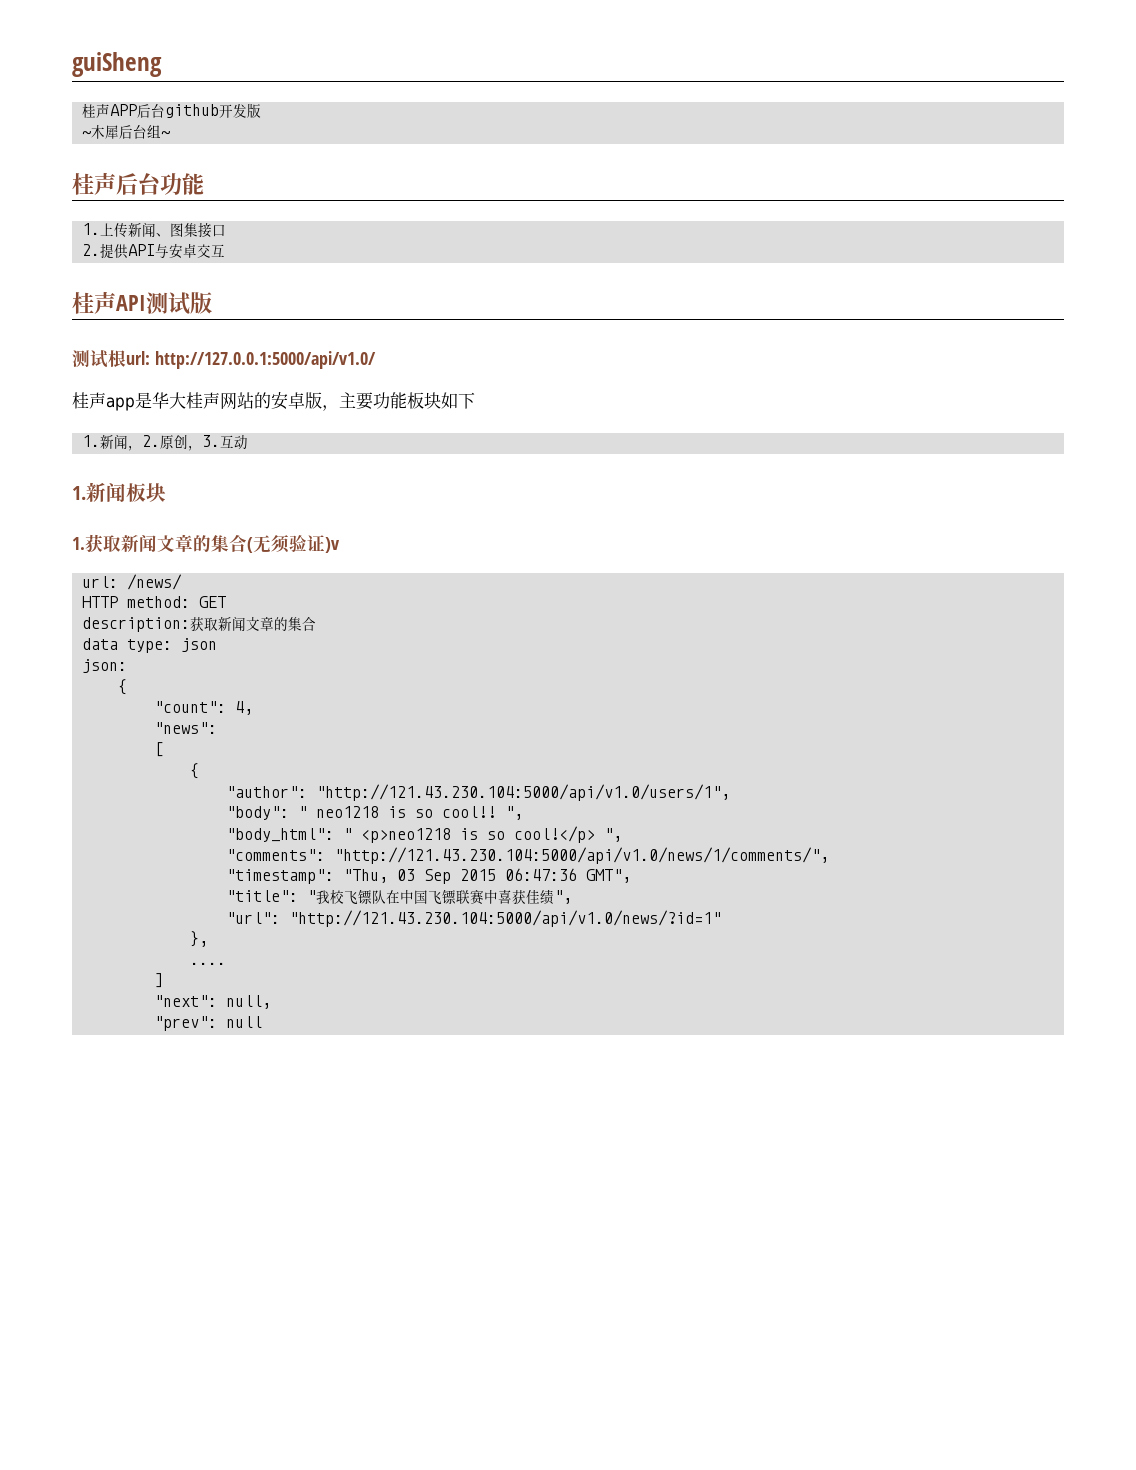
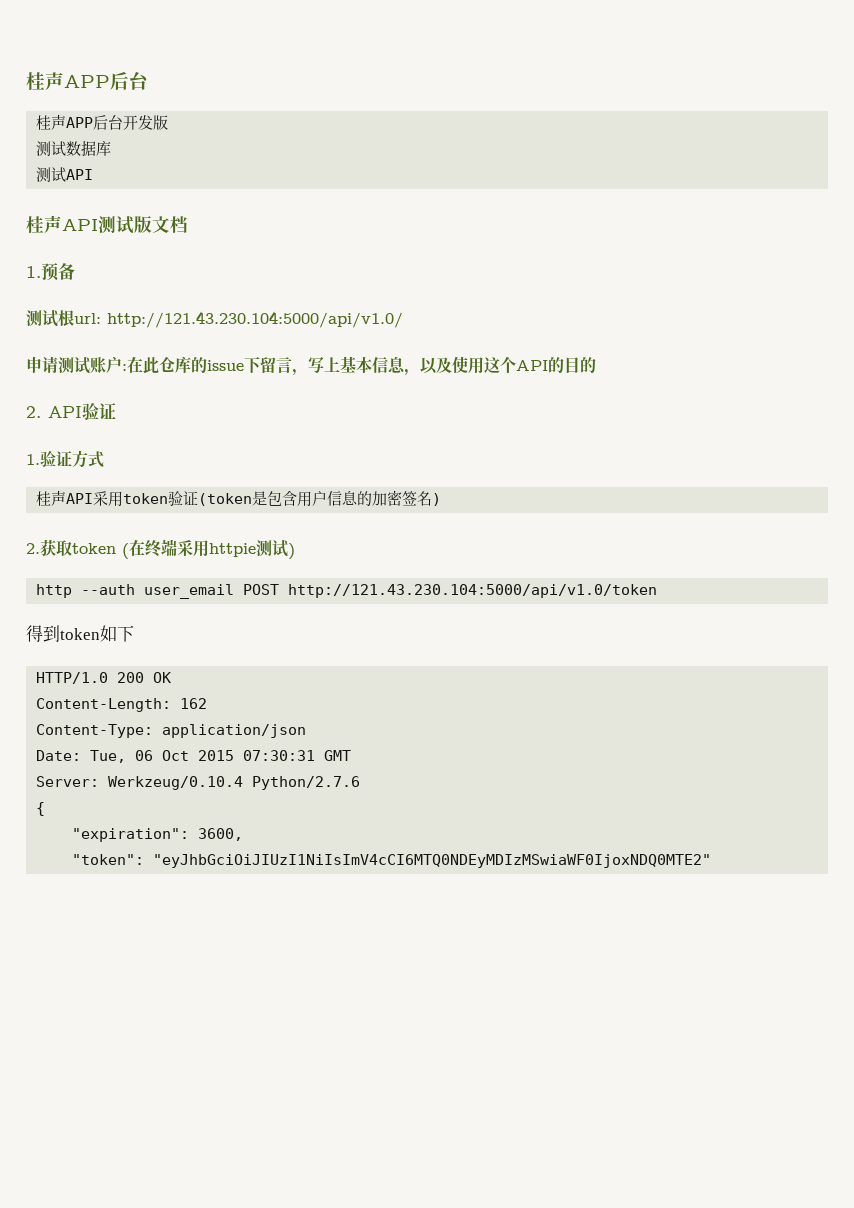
[72,52,162,77] [82,103,220,118] guiSheng // 桂声APP后台github -> [26,71,149,91] [36,114,124,130] 桂声APP后台 // 桂声APP后台
[82,124,171,139] [72,172,204,195] [82,222,227,238] [82,243,226,259] ~木犀后台组~ // 桂声后台功能 // 1.上传新闻、图集接口 // 2.提供API与安卓交互 -> [36,140,112,156] [36,167,94,182] 测试数据库 // 测试API
(212, 303) none -> [152,216,188,233] [26,263,75,281] 文档 // 1.预备
[154,351,376,369] [72,392,475,411] [82,434,249,451] [72,482,166,502] [72,534,340,553] [82,574,183,590] [82,596,227,608] [82,616,317,632] [82,638,218,653] [82,659,128,673] [118,679,128,695] [154,701,254,715] [154,722,218,734] [154,742,164,757] [190,763,200,779] [226,784,731,801] [226,806,524,820] [226,826,623,843] [226,847,830,864] [226,868,632,884] [226,889,573,905] [226,910,722,927] [190,931,209,947] [190,962,227,965] [154,973,164,988] [154,995,272,1009] [154,1016,263,1031] http://127.0.0.1:5000/api/v1.0/ // 桂声app是华大桂声网站的安卓版，主要功能板块如下 // 1.新闻，2.原创，3.互动 // 1.新闻板块 // 1.获取新闻文章的集合(无须验证)v // url: /news/ // HTTP method: GET // description:获取新闻文章的集合 // data type: json // json: // { // "count": 4, // "news": // [ // { // "author": "http://121.43.230.104:5000/api/v1.0/users/1", // "body": " neo1218 is so cool!! ", // "body_html": " <p>neo1218 is so cool!</p> ", // "comments": "http://121.43.230.104:5000/api/v1.0/news/1/comments/", // "timestamp": "Thu, 03 Sep 2015 06:47:36 GMT", // "title": "我校飞镖队在中国飞镖联赛中喜获佳绩", // "url": "http://121.43.230.104:5000/api/v1.0/news/?id=1" // }, // .... // ] // "next": null, // "prev": null -> [107,311,403,328] [26,356,596,376] [26,403,116,420] [26,450,104,468] [36,490,442,507] [26,539,295,560] [36,584,658,599] [26,625,134,642] [36,672,172,684] [36,698,208,712] [36,724,307,738] [36,750,352,763] [36,776,361,790] [36,802,46,816] [72,828,244,842] [72,854,712,868] http://121.43.230.104:5000/api/v1.0/ // 申请测试账户:在此仓库的issue下留言，写上基本信息，以及使用这个API的目的 // 2. API验证 // 1.验证方式 // 桂声API采用token验证(token是包含用户信息的加密签名) // 2.获取token (在终端采用httpie测试) // http --auth user_email POST http://121.43.230.104:5000/api/v1.0/token // 得到token如下 // HTTP/1.0 200 OK // Content-Length: 162 // Content-Type: application/json // Date: Tue, 06 Oct 2015 07:30:31 GMT // Server: Werkzeug/0.10.4 Python/2.7.6 // { // "expiration": 3600, // "token": "eyJhbGciOiJIUzI1NiIsImV4cCI6MTQ0NDEyMDIzMSwiaWF0IjoxNDQ0MTE2"

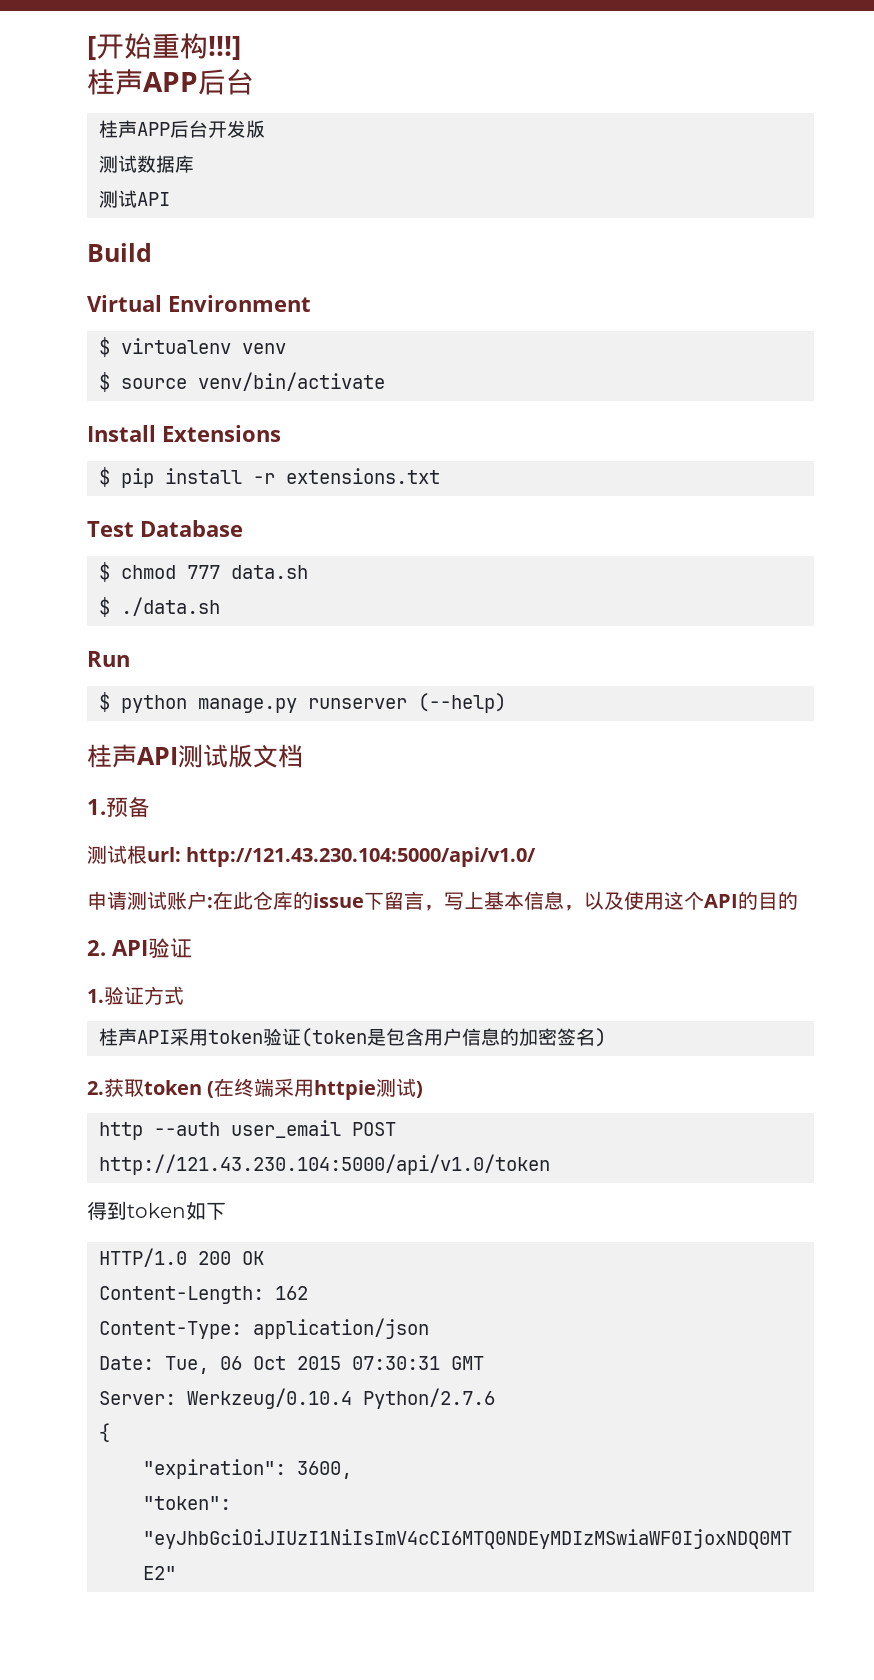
(26, 81) none -> [87,33,241,60] [开始重构!!!] //
(94, 174) none -> [87,243,152,262] [87,295,311,312] [99,337,286,357] [99,372,385,392] [87,425,281,442] [99,467,440,488] [87,520,243,537] [99,562,308,582] [99,597,220,617] [87,651,130,667] [99,692,506,713] // Build // Virtual Environment // $ virtualenv venv // $ source venv/bin/activate // Install Extensions // $ pip install -r extensions.txt // Test Database // $ chmod 777 data.sh // $ ./data.sh // Run // $ python manage.py runserver (--help)

